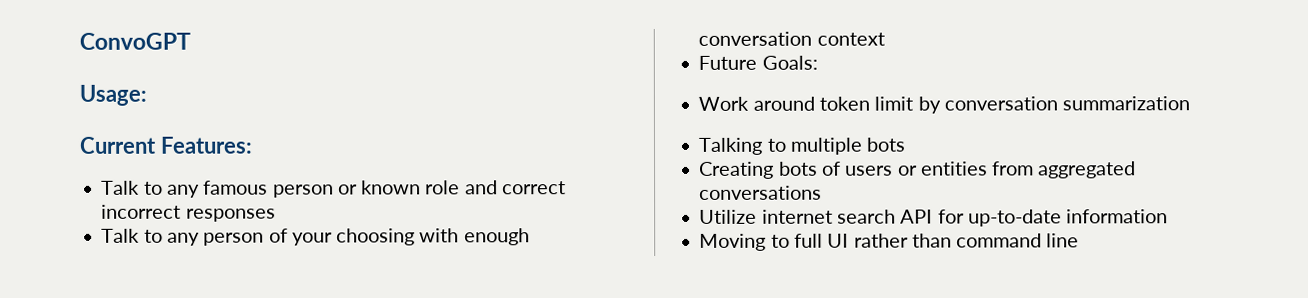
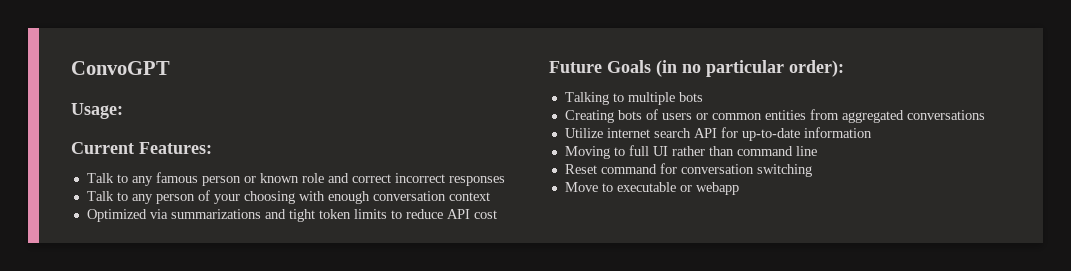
[698,55,818,70] [698,96,1191,114] Future Goals: // Work around token limit by conversation summarization -> [86,209,497,222] [549,60,844,77] Optimized via summarizations and tight token limits to reduce API cost // Future Goals (in no particular order):
(918, 170) none -> [711,113,762,120] common
(1080, 240) none -> [564,163,812,177] [564,182,739,195] // Reset command for conversation switching // Move to executable or webapp

